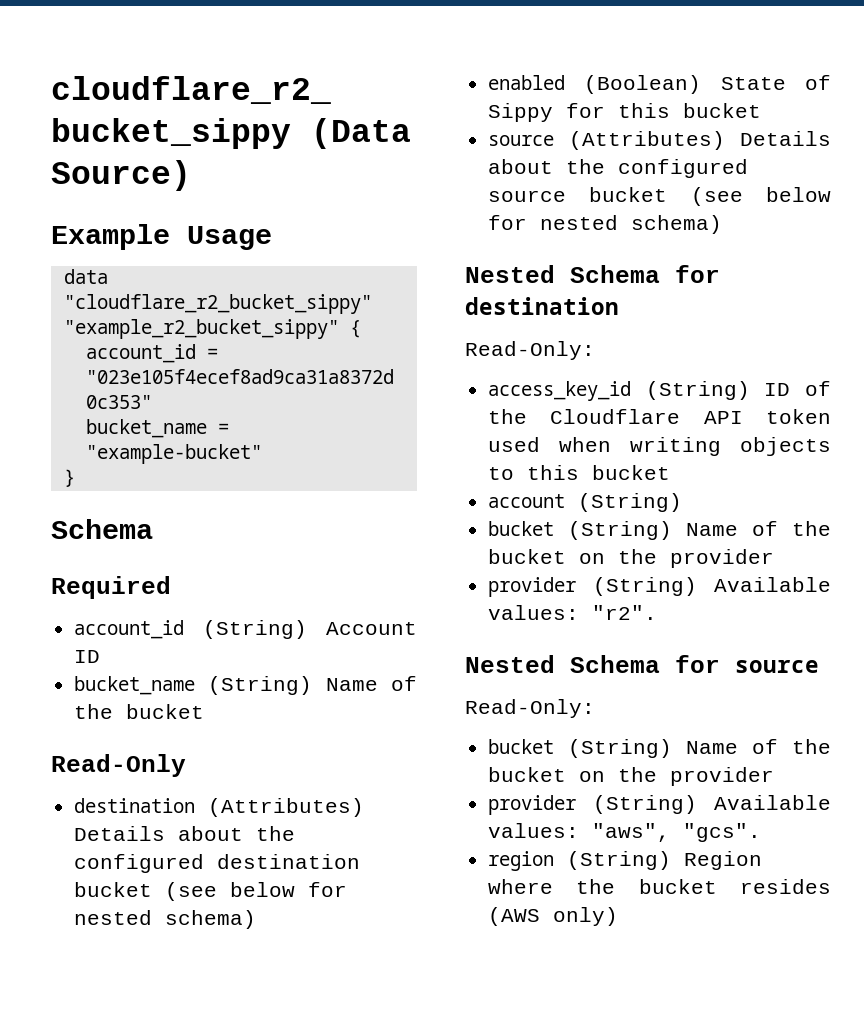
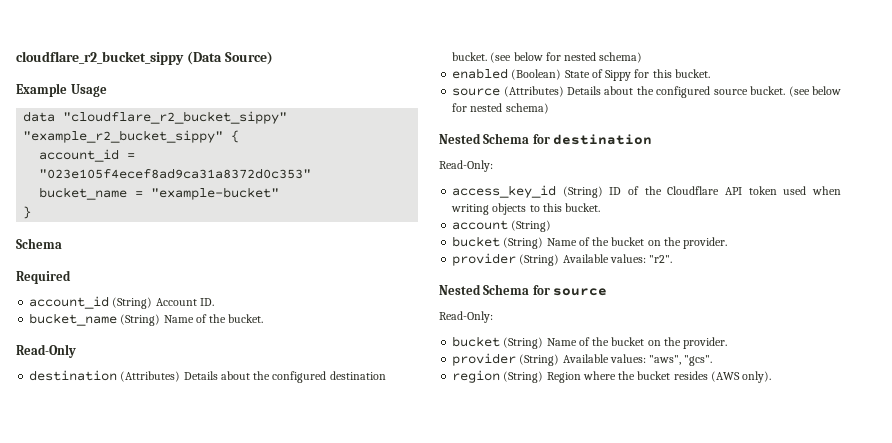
[74,650,101,663] ID -> [199,298,214,306] ID.
[126,704,205,719] bucket -> [228,314,264,323] bucket.
[74,882,153,897] bucket -> [452,52,488,61] bucket.
[683,103,762,118] bucket -> [674,69,710,78] bucket.
[589,187,668,202] bucket -> [750,86,786,95] bucket.
[592,465,671,480] bucket -> [565,203,601,212] bucket.
[670,549,775,568] provider -> [683,237,728,249] provider.
[670,767,775,786] provider -> [683,337,728,349] provider.
[553,907,619,926] only) -> [742,371,772,383] only).

